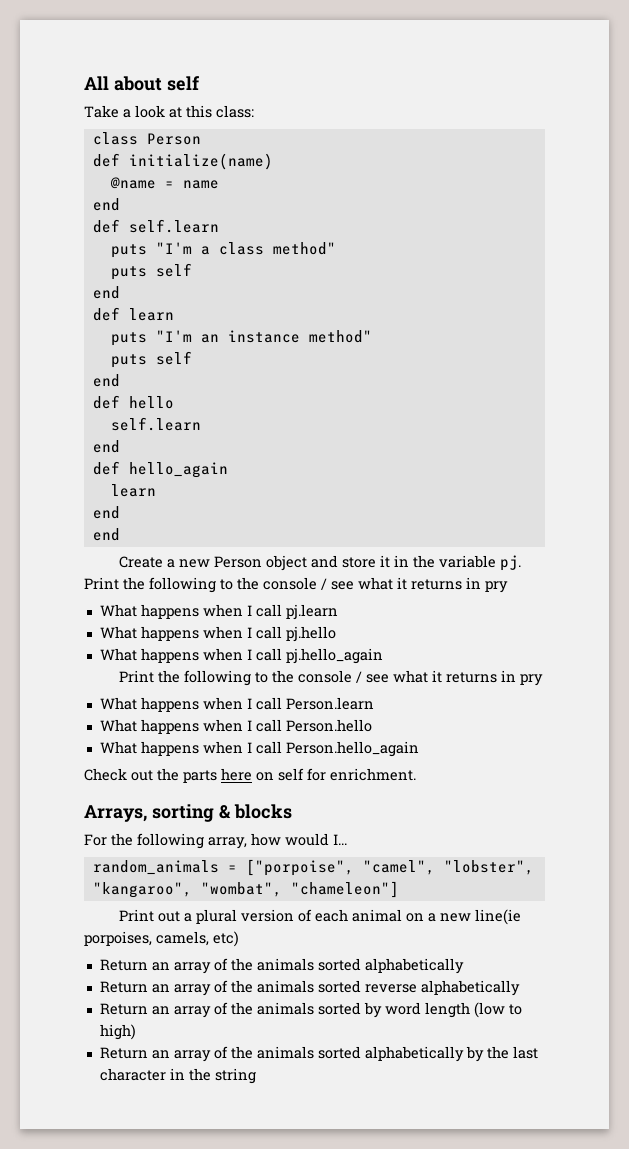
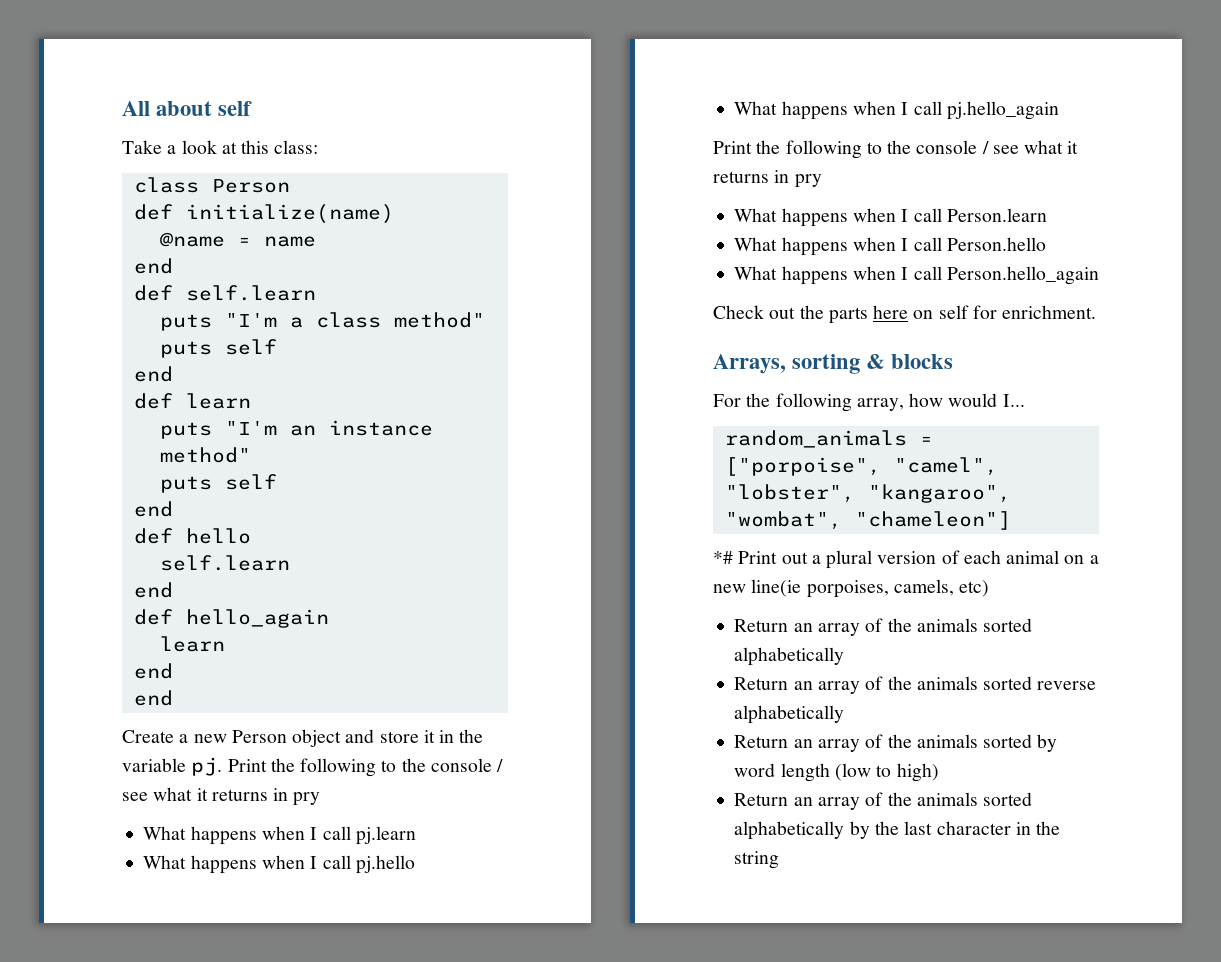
(399, 889) none -> [713,551,733,564] *#

